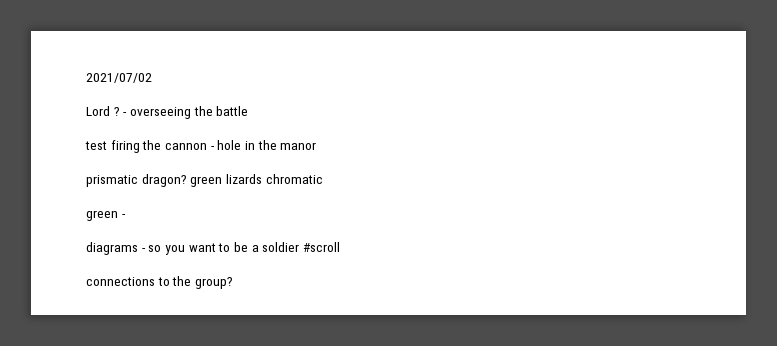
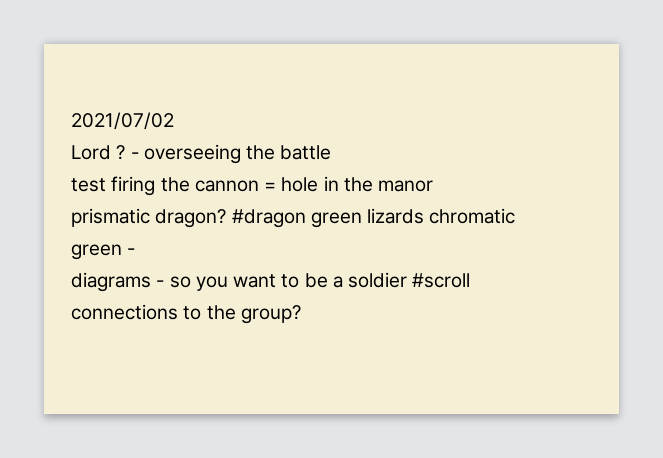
[210,146,215,150] - -> [264,182,277,191] =
(187, 180) none -> [231,209,306,228] #dragon

